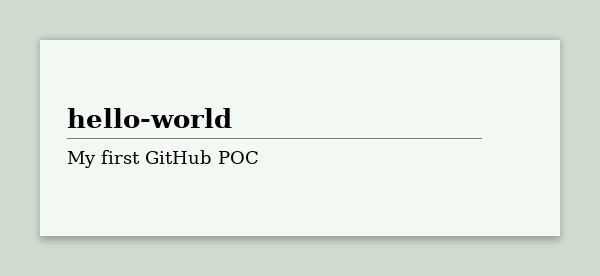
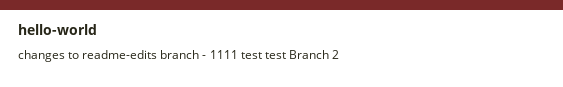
[67,150,259,168] My first GitHub POC -> [18,50,339,62] changes to readme-edits branch - 1111 test test Branch 2

